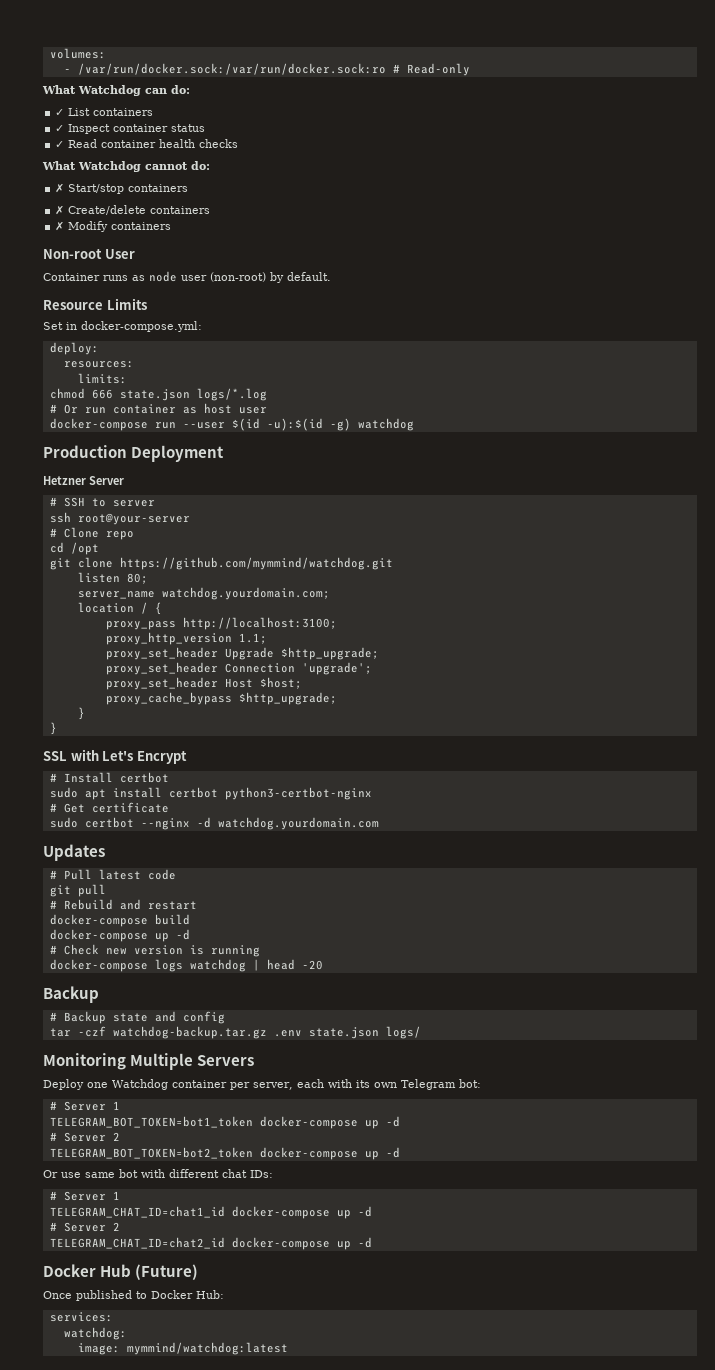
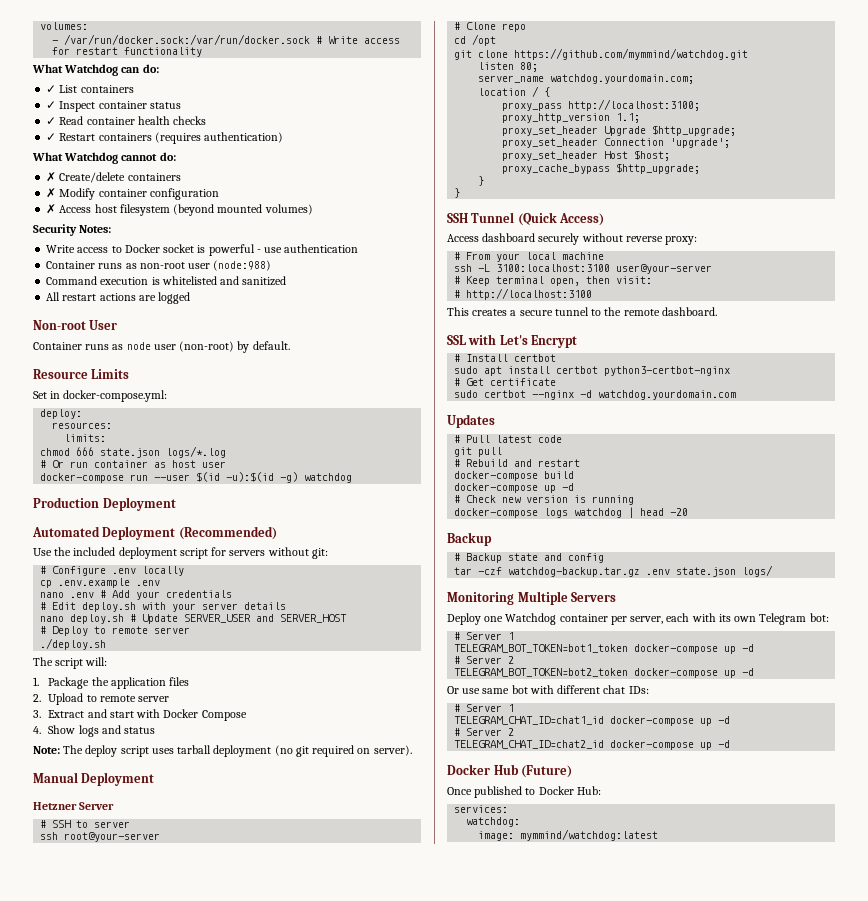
[77,63,470,76] /var/run/docker.sock:/var/run/docker.sock:ro # Read-only -> [64,34,401,45] [52,47,203,57] /var/run/docker.sock:/var/run/docker.sock # Write access for restart functionality
(239, 143) none -> [46,132,284,144] // ✓ Restart containers (requires authentication)
[55,183,189,194] // ✗ Start/stop containers -> (176, 156) none
[111,222,172,230] containers -> [98,188,219,200] [46,204,313,216] [33,224,112,236] [46,244,359,256] [46,260,272,271] [46,276,287,286] [46,292,191,304] container configuration // ✗ Access host filesystem (beyond mounted volumes) // Security Notes: // Write access to Docker socket is powerful - use authentication // Container runs as non-root user (node:988) // Command execution is whitelisted and sanitized // All restart actions are logged
(225, 453) none -> [32,526,277,540] [33,547,328,559] [40,566,185,576] [40,578,161,588] [40,590,233,600] [40,602,287,612] [40,614,348,624] [40,626,191,636] [40,638,107,650] [33,657,108,669] [33,677,190,689] [33,693,170,705] [33,709,247,721] [33,725,156,737] [33,745,412,757] [33,772,155,786] // Automated Deployment (Recommended) // Use the included deployment script for servers without git: // # Configure .env locally // cp .env.example .env // nano .env # Add your credentials // # Edit deploy.sh with your server details // nano deploy.sh # Update SERVER_USER and SERVER_HOST // # Deploy to remote server // ./deploy.sh // The script will: // 1. Package the application files // 2. Upload to remote server // 3. Extract and start with Docker Compose // 4. Show logs and status // Note: The deploy script uses tarball deployment (no git required on server). // Manual Deployment
(57, 728) none -> [447,212,605,226] [447,233,698,245] [454,252,605,262] [454,264,713,274] [454,276,653,286] [454,288,593,300] [447,307,717,316] // SSH Tunnel (Quick Access) // Access dashboard securely without reverse proxy: // # From your local machine // ssh -L 3100:localhost:3100 user@your-server // # Keep terminal open, then visit: // # http://localhost:3100 // This creates a secure tunnel to the remote dashboard.

